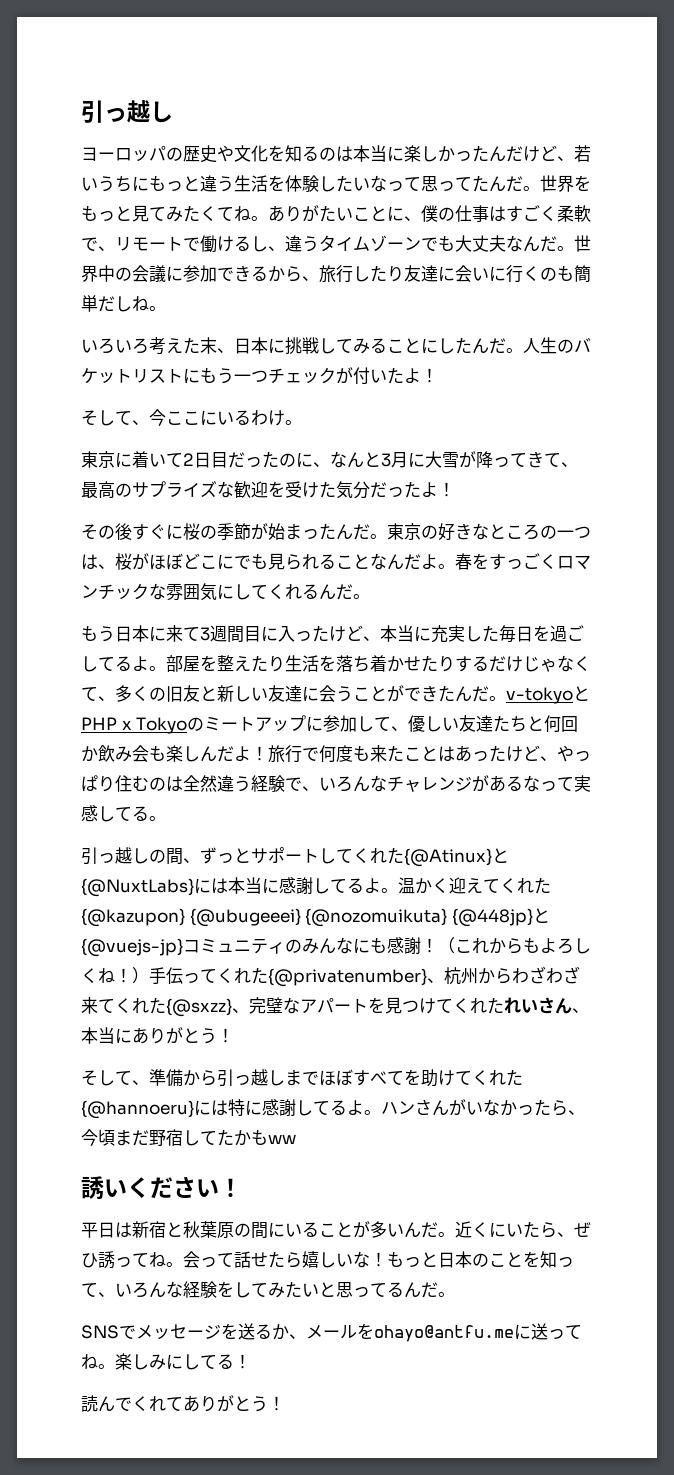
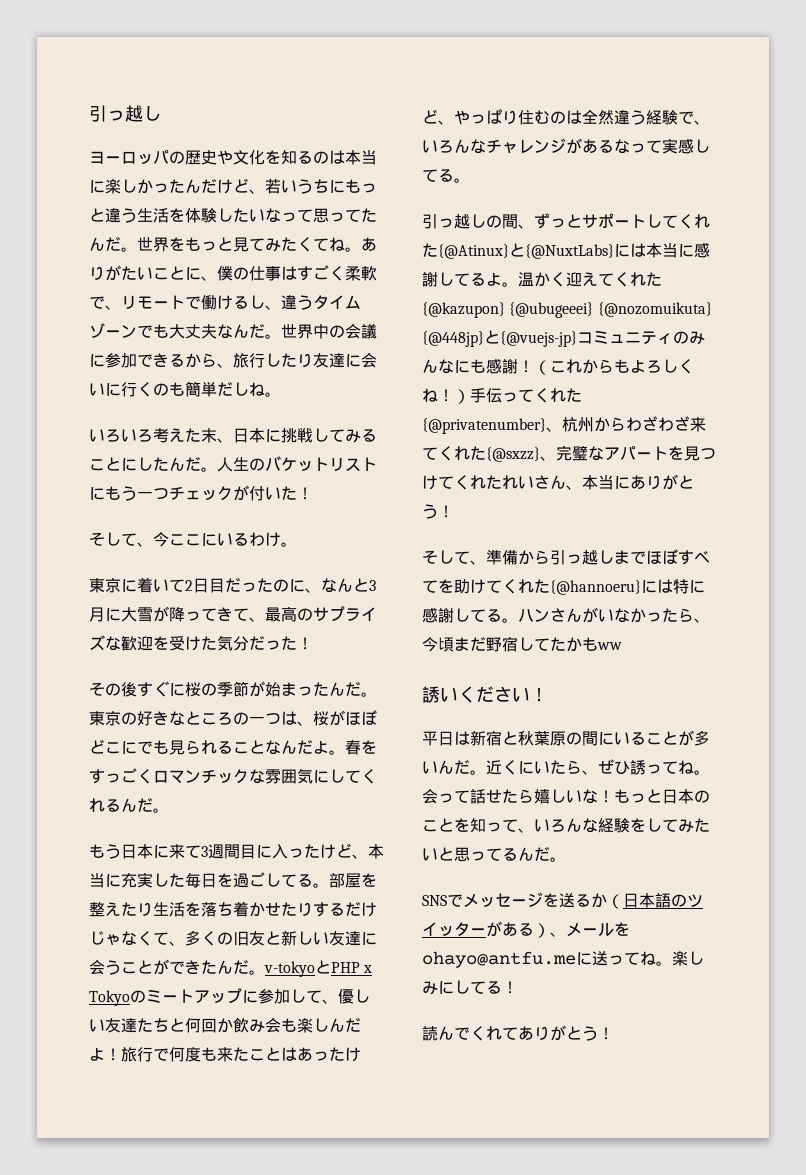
[404,368,421,383] よ -> (297, 493) none
[421,482,438,497] よ -> (297, 643) none
[132,656,149,671] よ -> (313, 880) none
[347,1100,364,1115] よ -> (502, 615) none
(289, 1332) none -> [607,893,703,909] [422,921,550,938] （日本語のツイッターがある）

